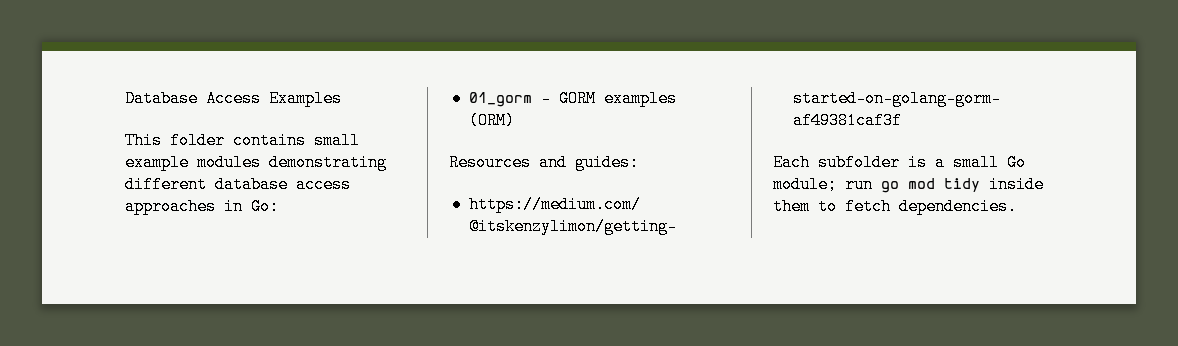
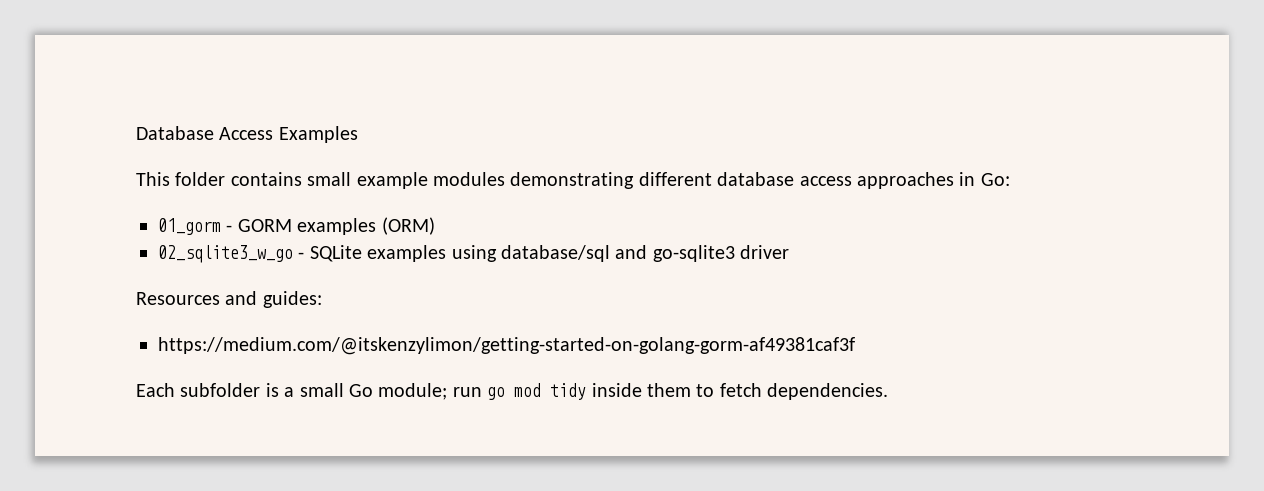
(515, 120) none -> [158,245,790,263] // 02_sqlite3_w_go - SQLite examples using database/sql and go-sqlite3 driver

